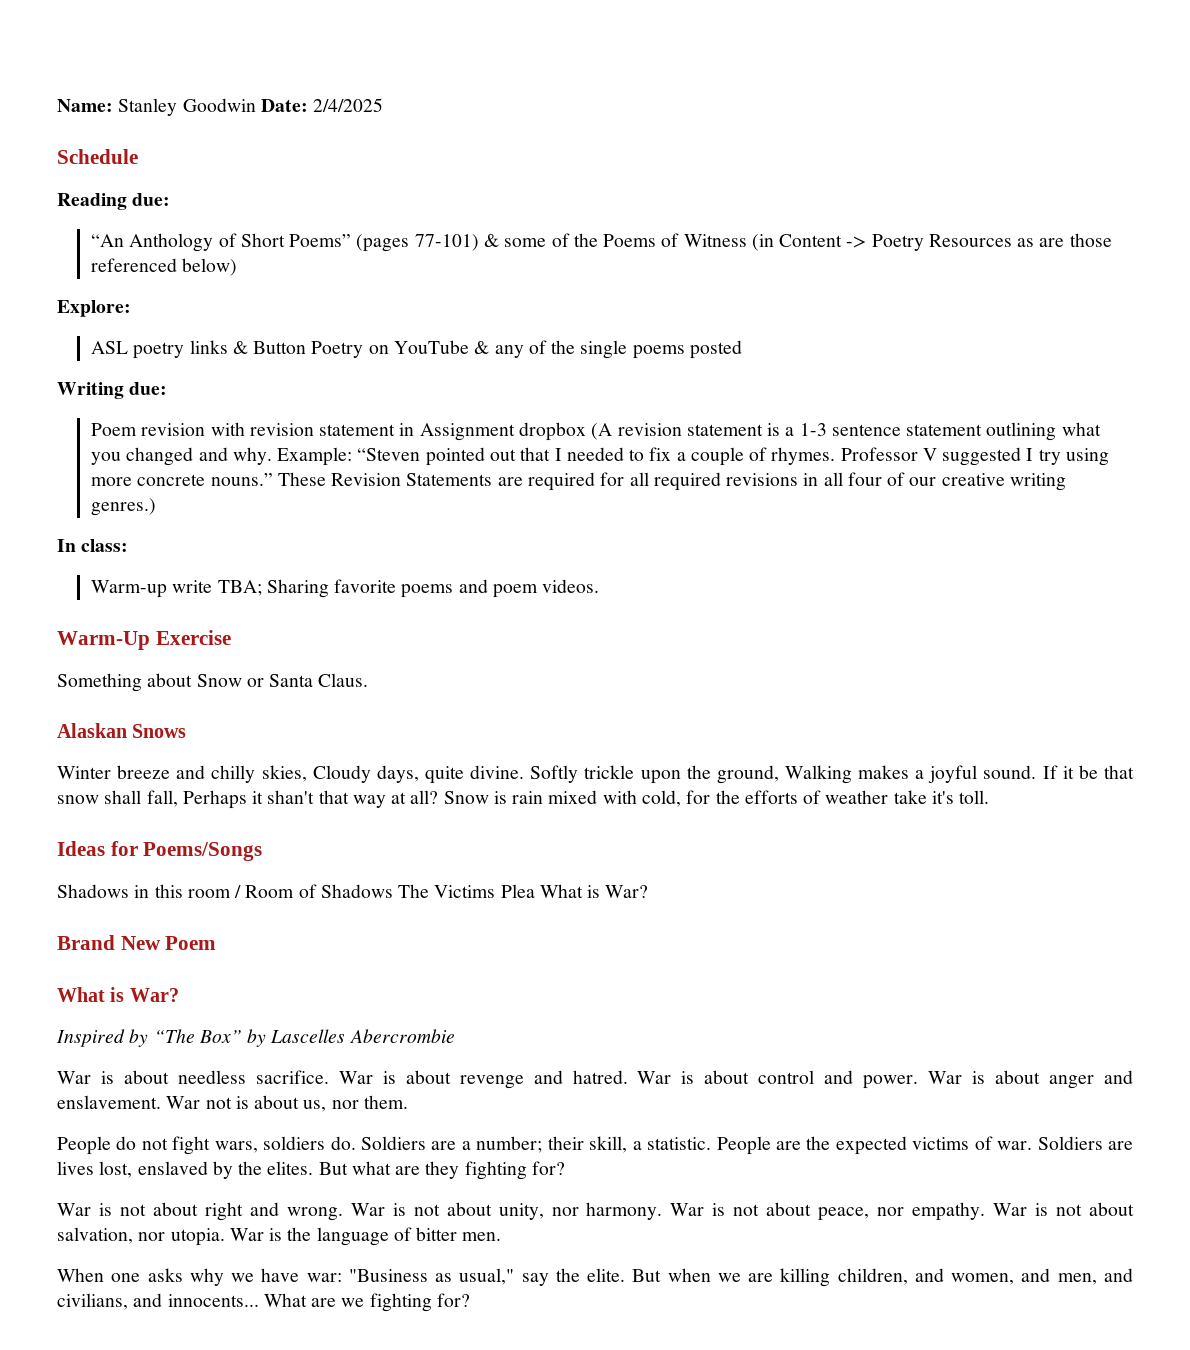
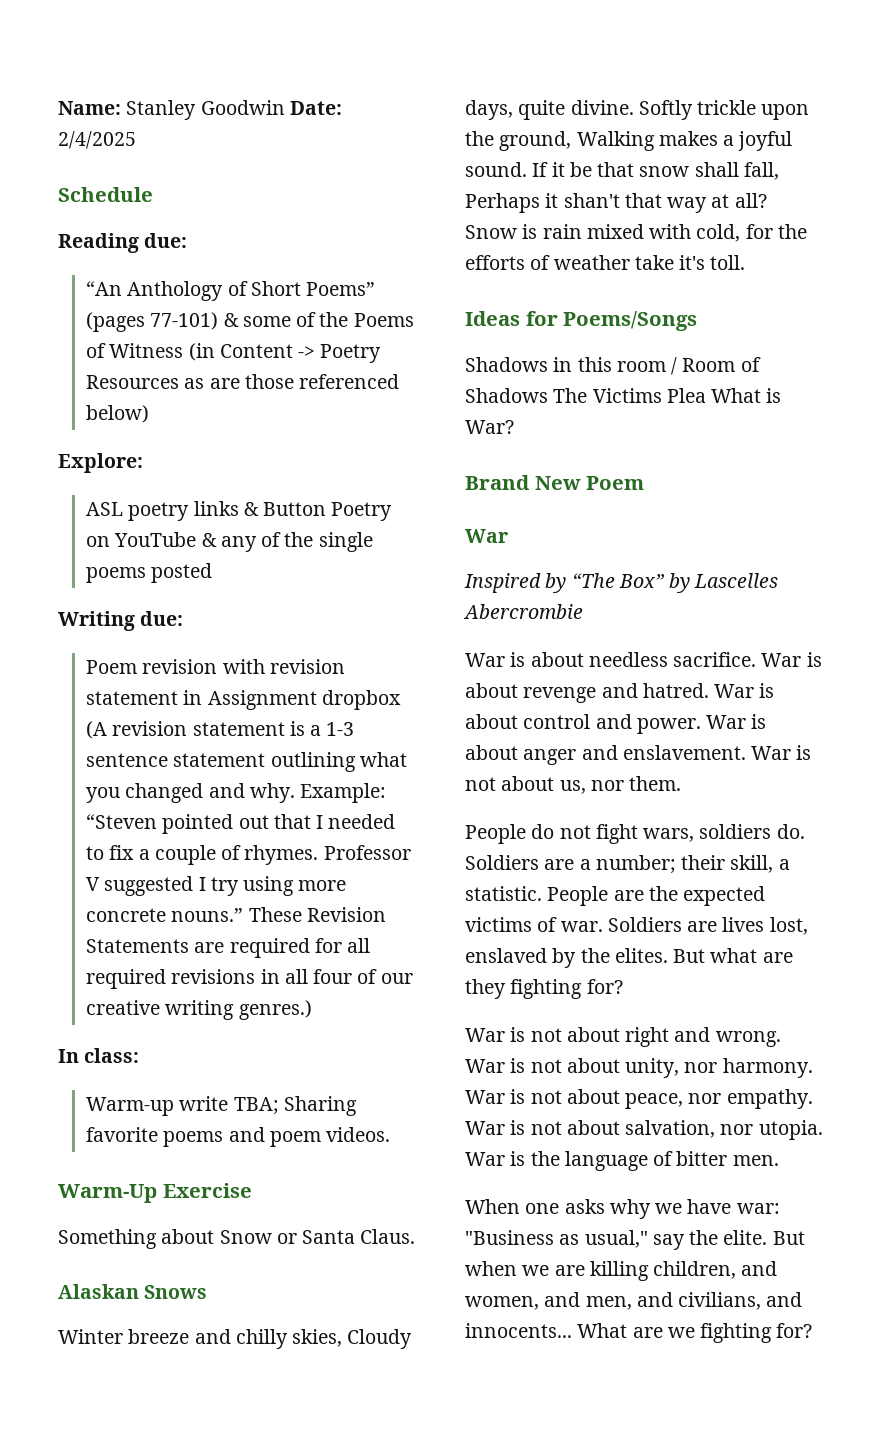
[57,987,179,1002] What is War? -> [465,529,508,543] War
[205,1096,249,1109] not is -> [796,745,812,760] [465,777,496,791] is not

